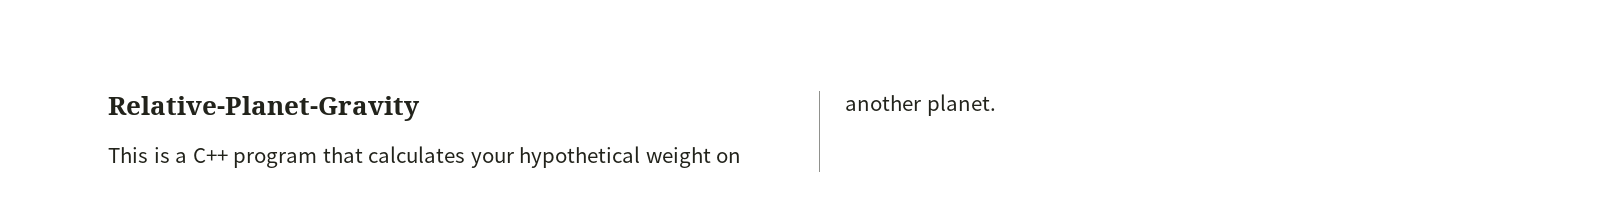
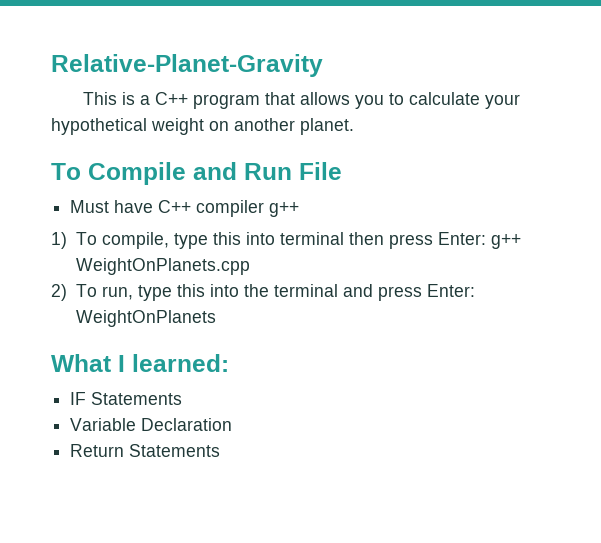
[368,146,466,163] calculates -> [299,92,480,109] allows you to calculate
(996, 105) none -> [51,162,342,185] [70,200,300,217] [51,232,521,249] [75,258,250,275] [51,284,475,301] [75,310,216,327] [51,354,229,372] [70,392,183,405] [70,418,233,431] [70,444,221,457] // To Compile and Run File // Must have C++ compiler g++ // 1) To compile, type this into terminal then press Enter: g++ WeightOnPlanets.cpp // 2) To run, type this into the terminal and press Enter: WeightOnPlanets // What I learned: // IF Statements // Variable Declaration // Return Statements

